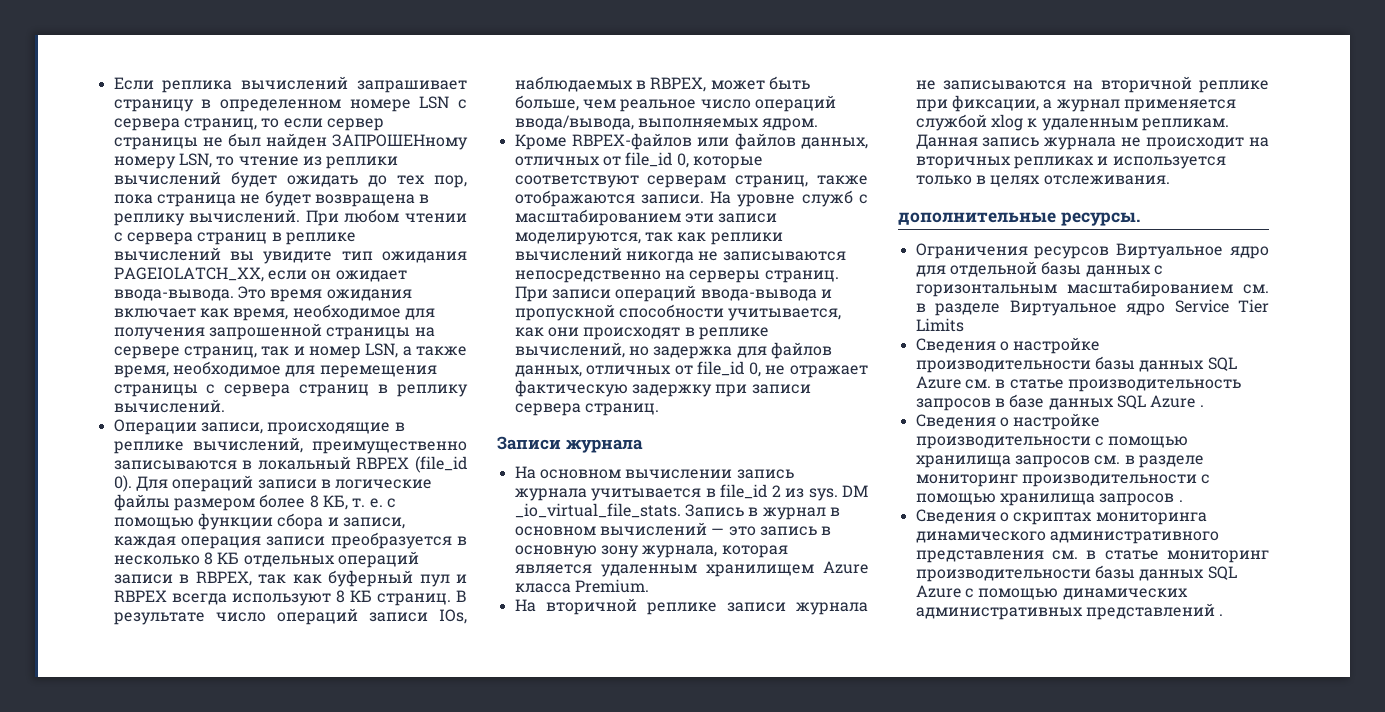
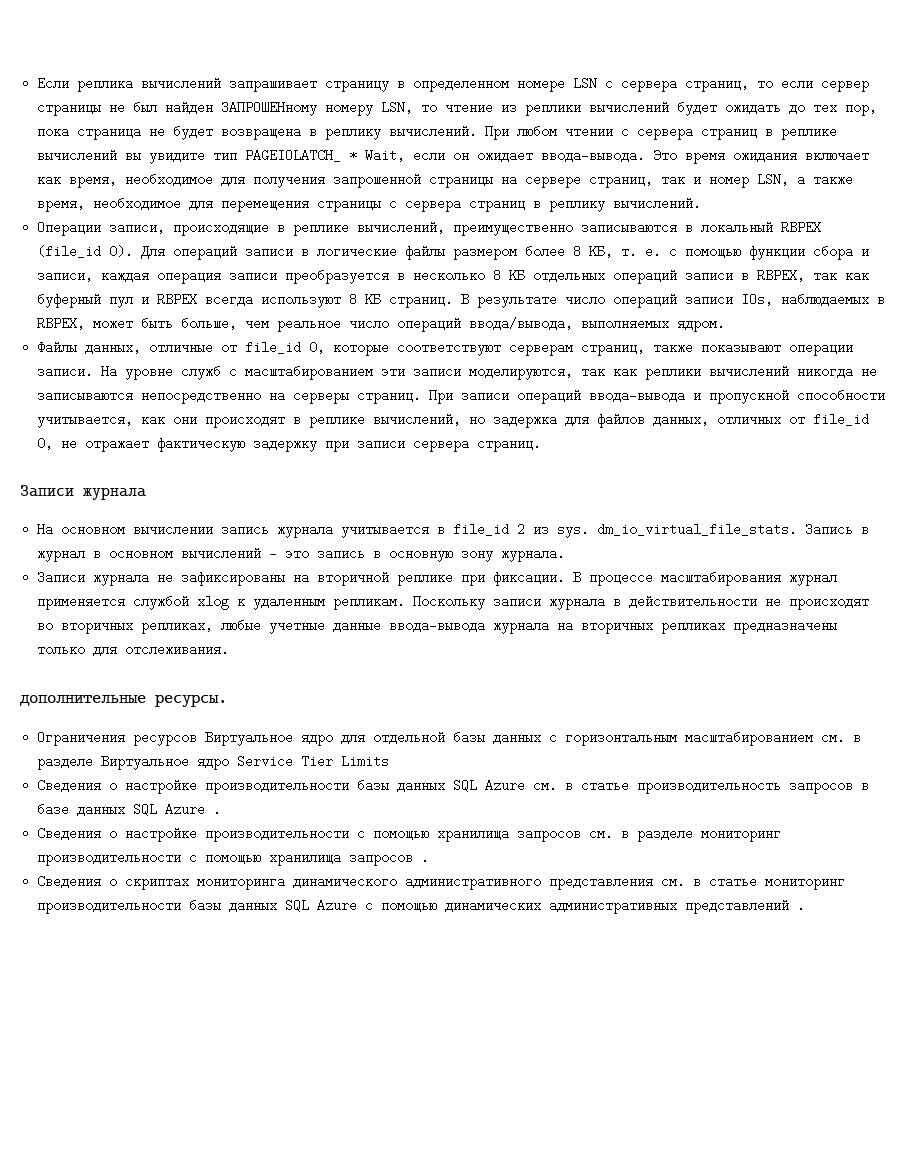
[382,251,467,263] [113,267,264,282] ожидания PAGEIOLATCH_XX, -> [245,149,406,162] PAGEIOLATCH_ * Wait,
[514,133,868,150] [514,156,600,166] Кроме RBPEX-файлов или файлов данных, отличных -> [37,339,214,355] Файлы данных, отличные
[514,190,635,207] отображаются -> [701,339,854,356] показывают операции
[842,485,868,497] [514,503,681,518] DM _io_virtual_file_stats. -> [597,523,798,536] dm_io_virtual_file_stats.
[642,545,788,558] [514,561,868,577] [514,579,649,593] [514,598,868,615] [915,80,1066,90] журнала, которая является удаленным хранилищем Azure класса Premium. // На вторичной реплике записи журнала не записываются -> [501,545,566,562] [37,569,286,586] журнала. // Записи журнала не зафиксированы
[951,95,1053,112] фиксации, а -> [493,569,782,586] фиксации. В процессе масштабирования
[915,134,1269,150] [915,156,1226,169] [915,175,1041,187] Данная запись журнала не происходит на вторичных репликах и используется только в целях -> [413,593,870,610] [37,617,838,634] [37,641,118,657] Поскольку записи журнала в действительности не происходят во вторичных репликах, любые учетные данные ввода-вывода журнала на вторичных репликах предназначены только для

